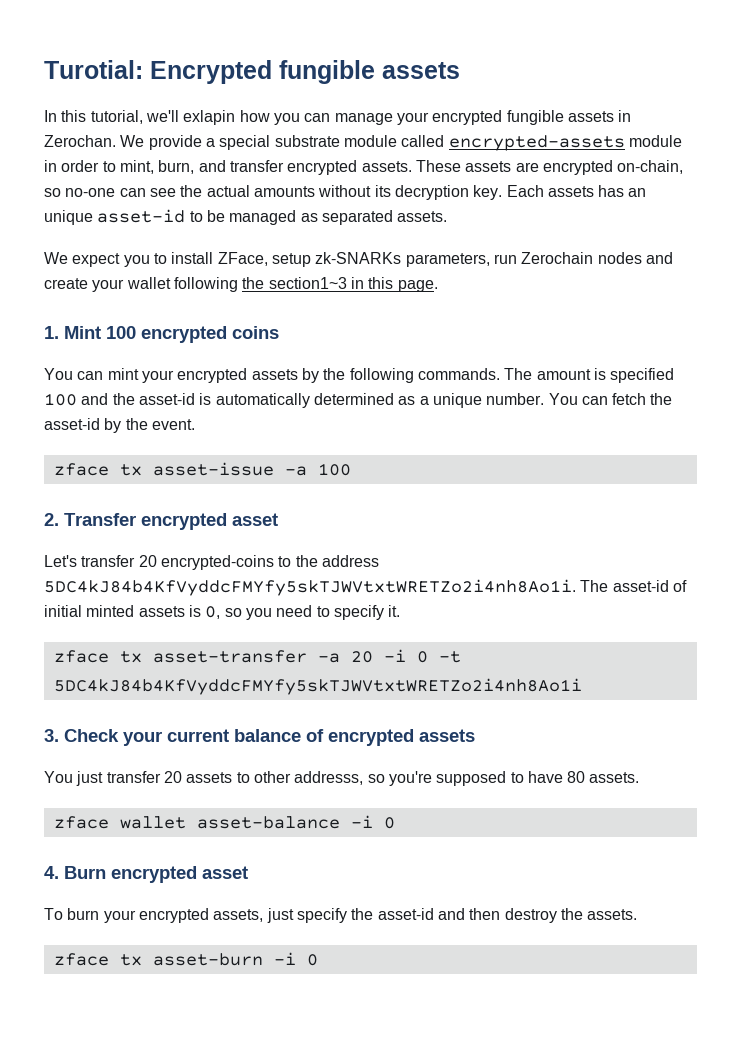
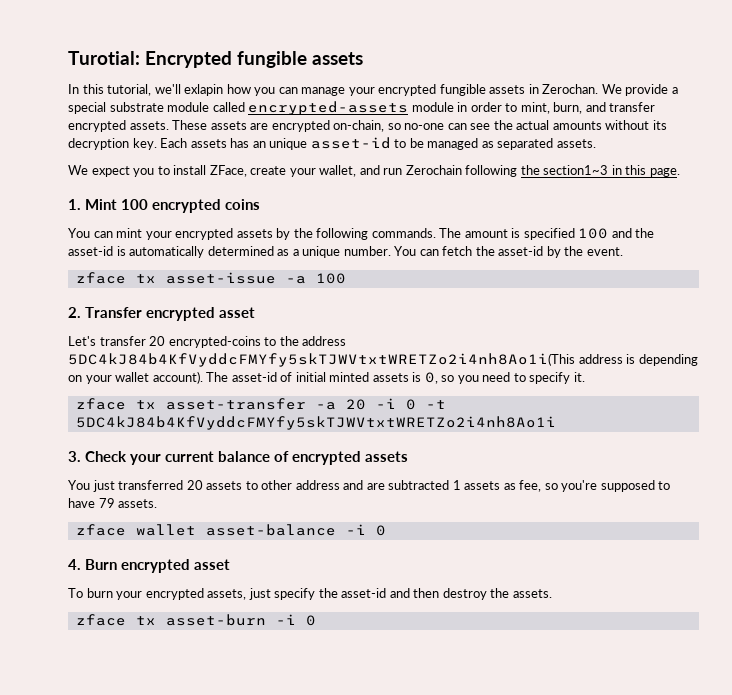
[271,252,673,267] [44,277,171,292] setup zk-SNARKs parameters, run Zerochain nodes and create your wallet -> [250,165,462,177] create your wallet, and run Zerochain
[44,579,576,596] 5DC4kJ84b4KfVyddcFMYfy5skTJWVtxtWRETZo2i4nh8Ao1i. -> [68,353,698,367] [68,371,203,384] 5DC4kJ84b4KfVyddcFMYfy5skTJWVtxtWRETZo2i4nh8Ao1i(This address is depending on your wallet account).
[106,771,161,783] transfer -> [118,480,184,490] transferred
[294,771,364,785] addresss, -> [295,480,542,492] address and are subtracted 1 assets as fee,
[567,771,586,783] 80 -> [98,498,115,508] 79

